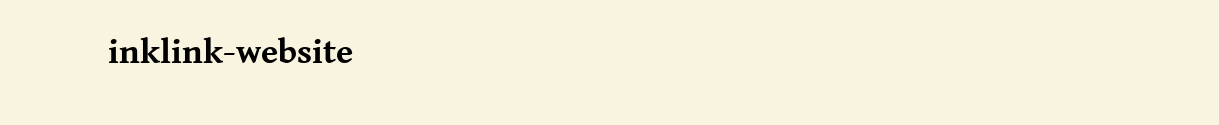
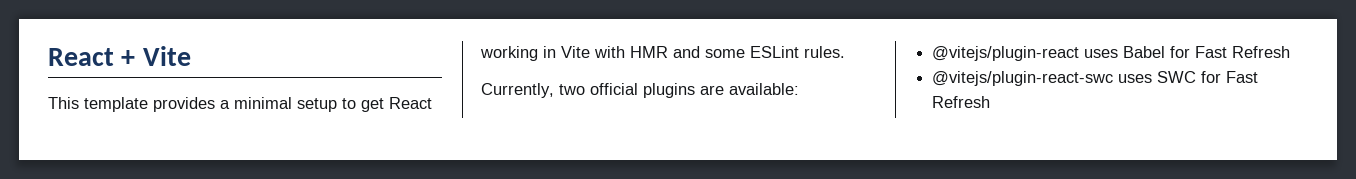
[108,37,353,63] inklink-website -> [48,46,191,66] [48,97,432,112] [480,46,845,61] [481,83,799,98] [932,46,1291,61] [932,71,1259,86] [932,96,991,108] React + Vite // This template provides a minimal setup to get React working in Vite with HMR and some ESLint rules. // Currently, two official plugins are available: // @vitejs/plugin-react uses Babel for Fast Refresh // @vitejs/plugin-react-swc uses SWC for Fast Refresh

